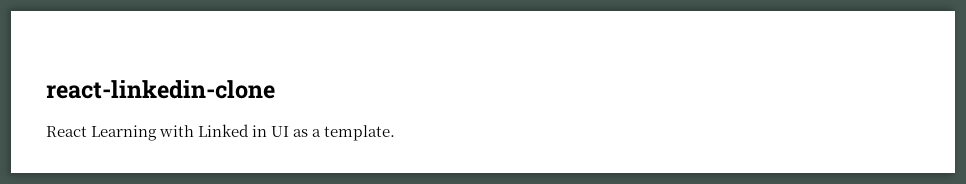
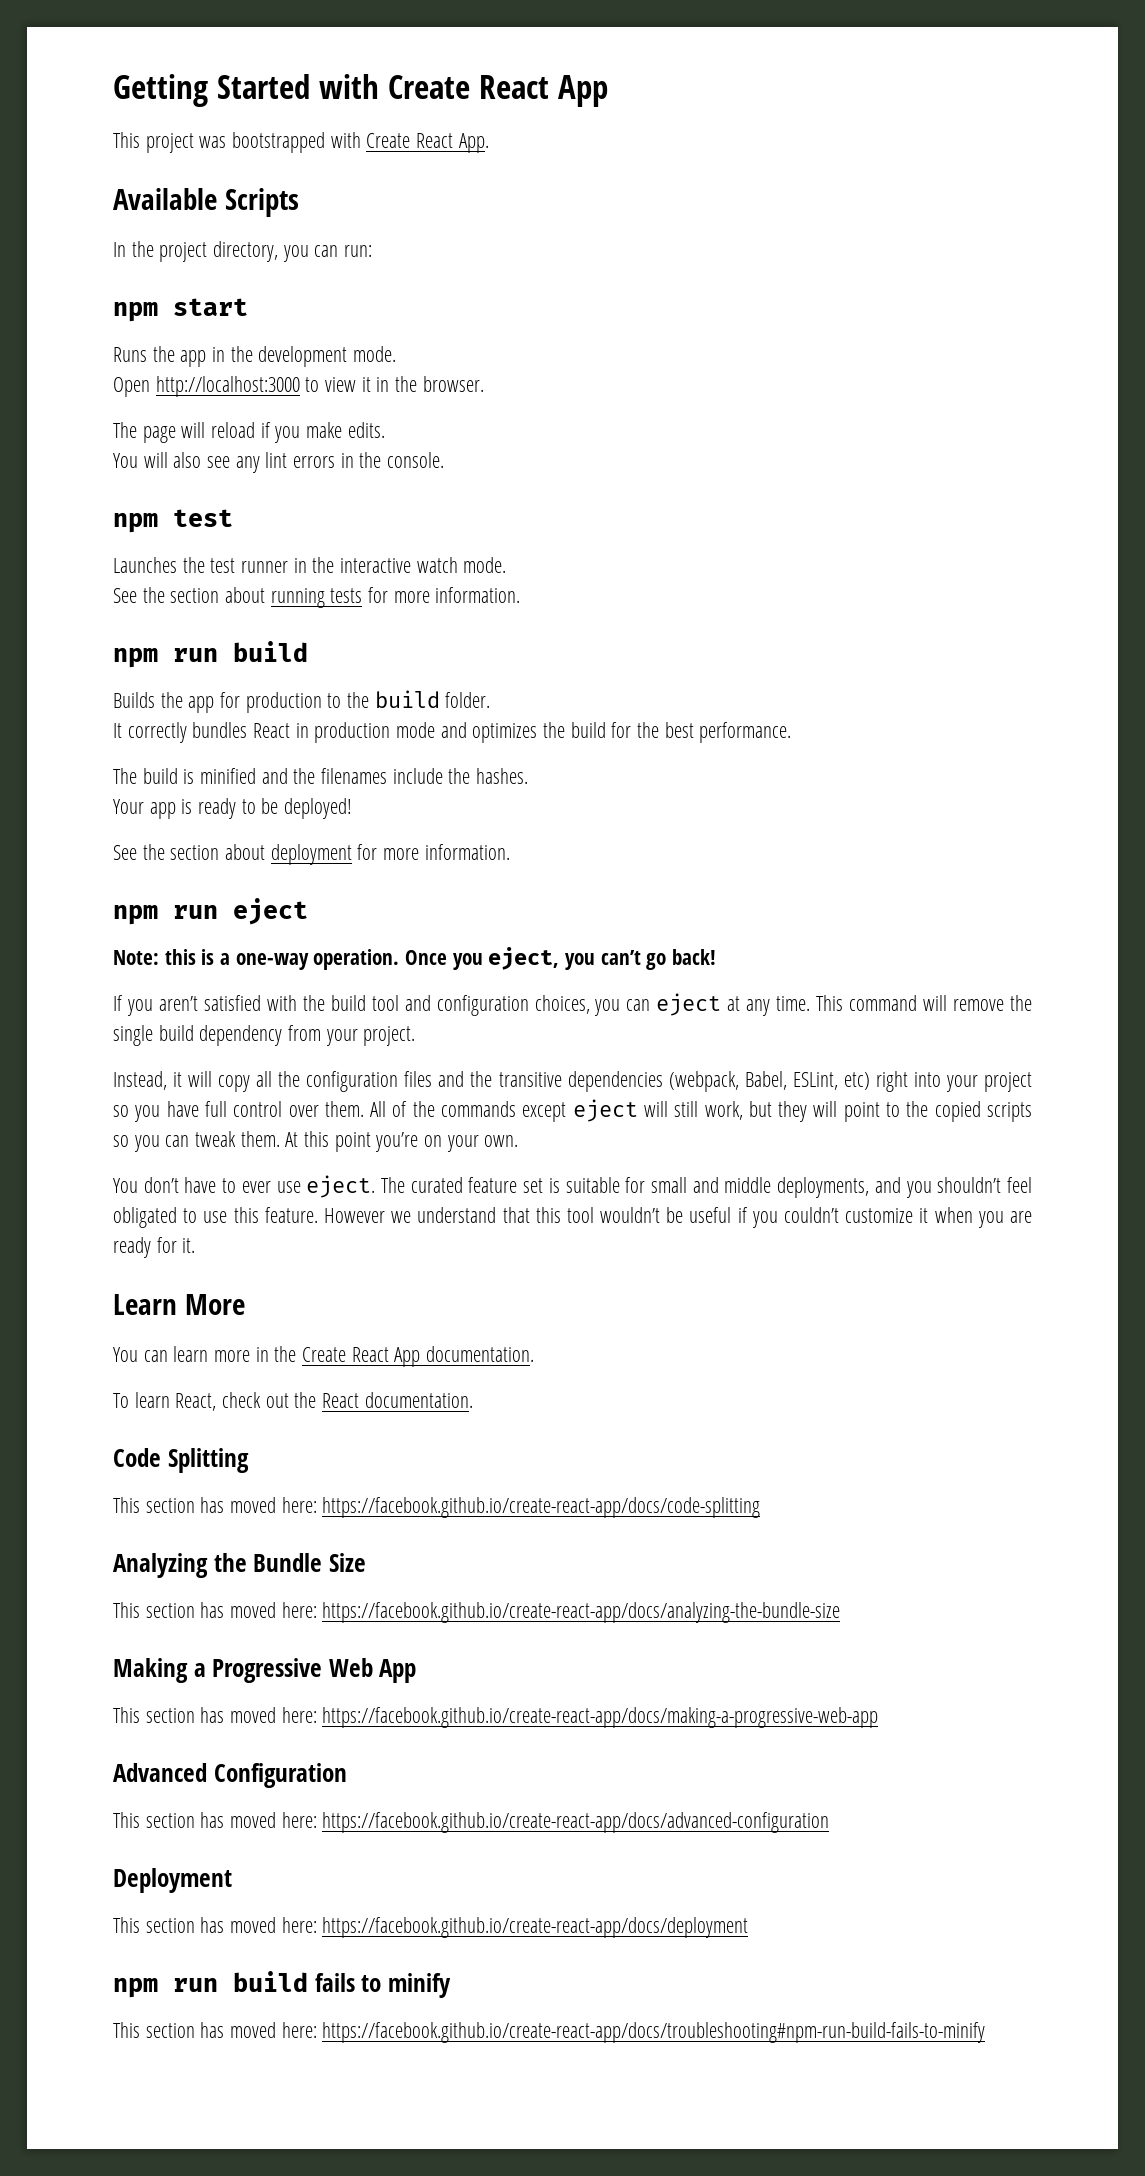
[46,80,275,99] [46,124,396,141] react-linkedin-clone // React Learning with Linked in UI as a template. -> [113,74,608,107] [113,132,489,153] [113,188,299,217] [113,241,373,262] [113,298,248,322] [113,346,397,367] [113,376,484,397] [113,422,385,443] [113,452,445,473] [113,509,233,533] [113,557,507,573] [113,587,521,608] [113,641,308,668] [113,690,491,713] [113,722,792,743] [113,768,529,784] [113,798,353,819] [113,844,510,865] [113,898,308,925] [113,947,717,970] [113,993,1032,1016] [113,1025,416,1046] [113,1071,1032,1092] [113,1099,1033,1122] [113,1131,519,1152] [113,1175,1033,1198] [113,1207,1032,1228] [113,1237,196,1258] [113,1294,245,1315] [113,1346,535,1367] [113,1392,473,1411] [113,1448,249,1473] [113,1497,761,1518] [113,1553,366,1578] [113,1602,841,1623] [113,1658,417,1683] [113,1707,879,1728] [113,1763,347,1788] [113,1812,830,1833] [113,1868,232,1893] [113,1917,749,1938] [113,1971,451,1998] [113,2022,986,2043] Getting Started with Create React App // This project was bootstrapped with Create React App. // Available Scripts // In the project directory, you can run: // npm start // Runs the app in the development mode. // Open http://localhost:3000 to view it in the browser. // The page will reload if you make edits. // You will also see any lint errors in the console. // npm test // Launches the test runner in the interactive watch mode. // See the section about running tests for more information. // npm run build // Builds the app for production to the build folder. // It correctly bundles React in production mode and optimizes the build for the best performance. // The build is minified and the filenames include the hashes. // Your app is ready to be deployed! // See the section about deployment for more information. // npm run eject // Note: this is a one-way operation. Once you eject, you can’t go back! // If you aren’t satisfied with the build tool and configuration choices, you can eject at any time. This command will remove the single build dependency from your project. // Instead, it will copy all the configuration files and the transitive dependencies (webpack, Babel, ESLint, etc) right into your project so you have full control over them. All of the commands except eject will still work, but they will point to the copied scripts so you can tweak them. At this point you’re on your own. // You don’t have to ever use eject. The curated feature set is suitable for small and middle deployments, and you shouldn’t feel obligated to use this feature. However we understand that this tool wouldn’t be useful if you couldn’t customize it when you are ready for it. // Learn More // You can learn more in the Create React App documentation. // To learn React, check out the React documentation. // Code Splitting // This section has moved here: https://facebook.github.io/create-react-app/docs/code-splitting // Analyzing the Bundle Size // This section has moved here: https://facebook.github.io/create-react-app/docs/analyzing-the-bundle-size // Making a Progressive Web App // This section has moved here: https://facebook.github.io/create-react-app/docs/making-a-progressive-web-app // Advanced Configuration // This section has moved here: https://facebook.github.io/create-react-app/docs/advanced-configuration // Deployment // This section has moved here: https://facebook.github.io/create-react-app/docs/deployment // npm run build fails to minify // This section has moved here: https://facebook.github.io/create-react-app/docs/troubleshooting#npm-run-build-fails-to-minify

